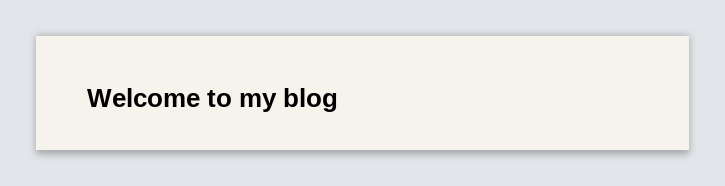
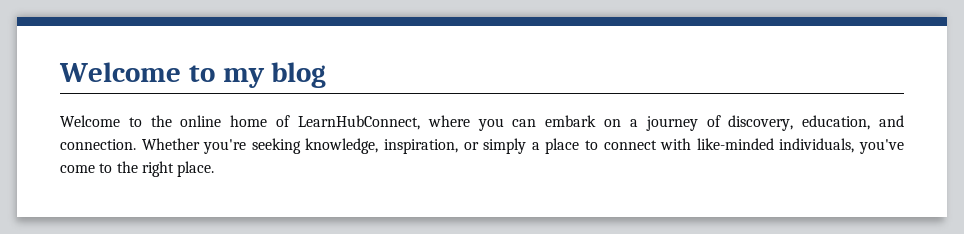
(339, 100) none -> [60,115,905,131] [60,138,905,154] [60,161,215,177] // Welcome to the online home of LearnHubConnect, where you can embark on a journey of discovery, education, and connection. Whether you're seeking knowledge, inspiration, or simply a place to connect with like-minded individuals, you've come to the right place.

